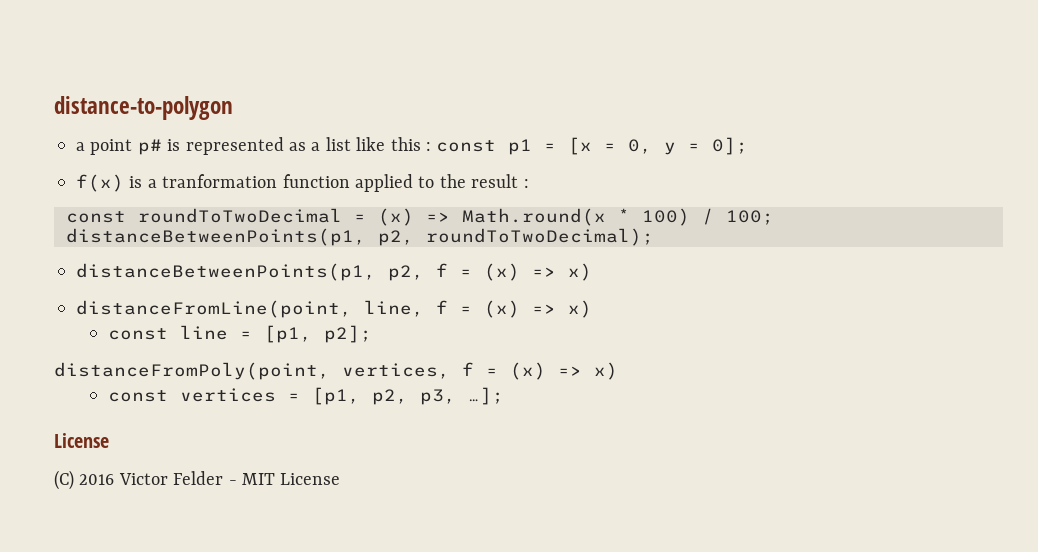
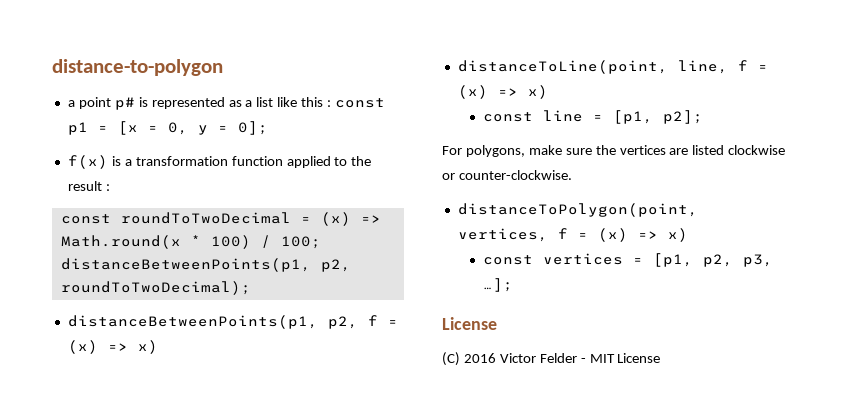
[162,174,278,188] tranformation -> [135,156,228,166] transformation
[76,300,352,318] distanceFromLine(point, -> [457,60,668,74] distanceToLine(point,
[54,362,330,380] distanceFromPoly(point, -> [442,145,786,157] [442,170,572,180] [457,203,698,217] For polygons, make sure the vertices are listed clockwise or counter-clockwise. // distanceToPolygon(point,

